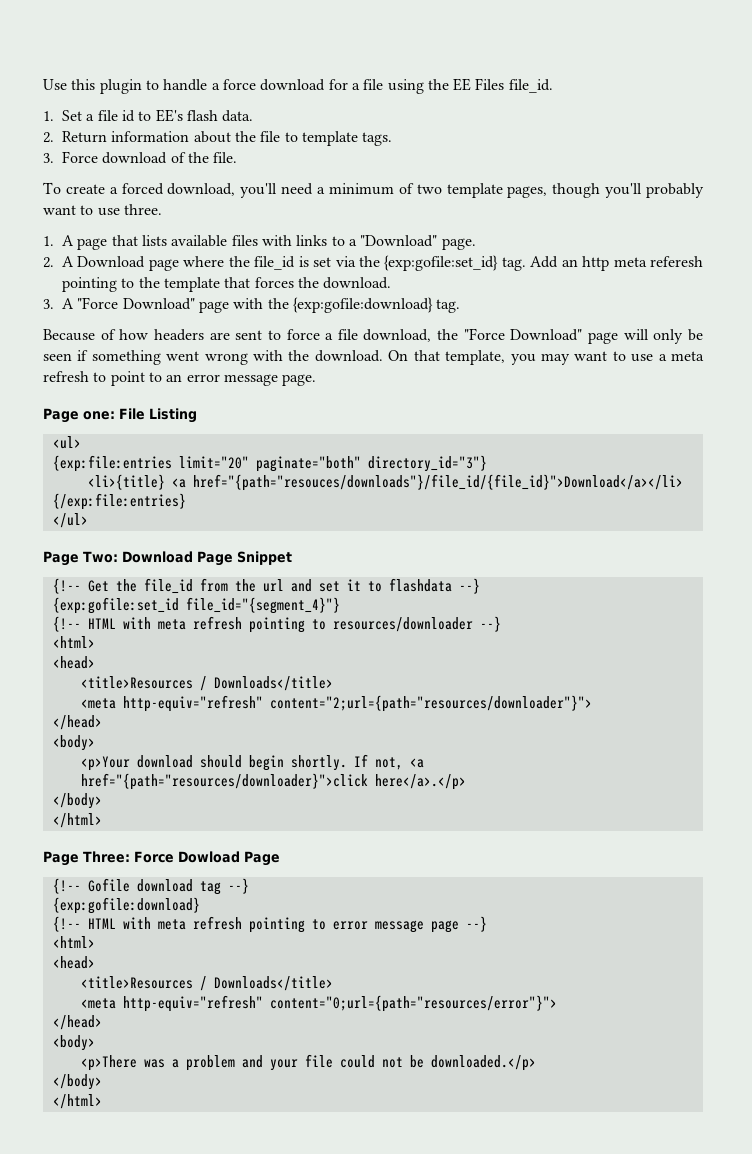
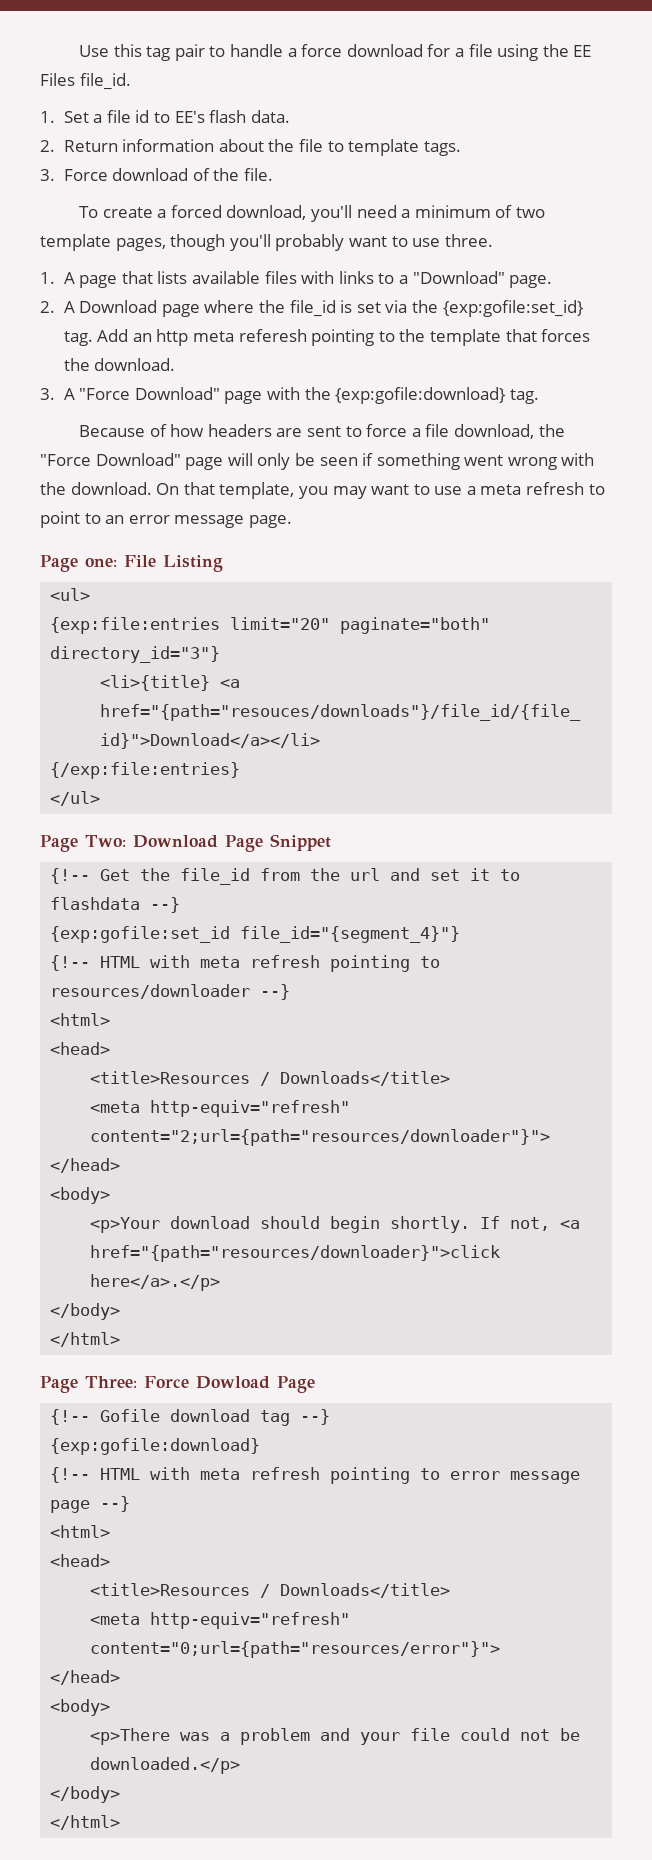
[99,79,142,94] plugin -> [146,44,205,61] tag pair

